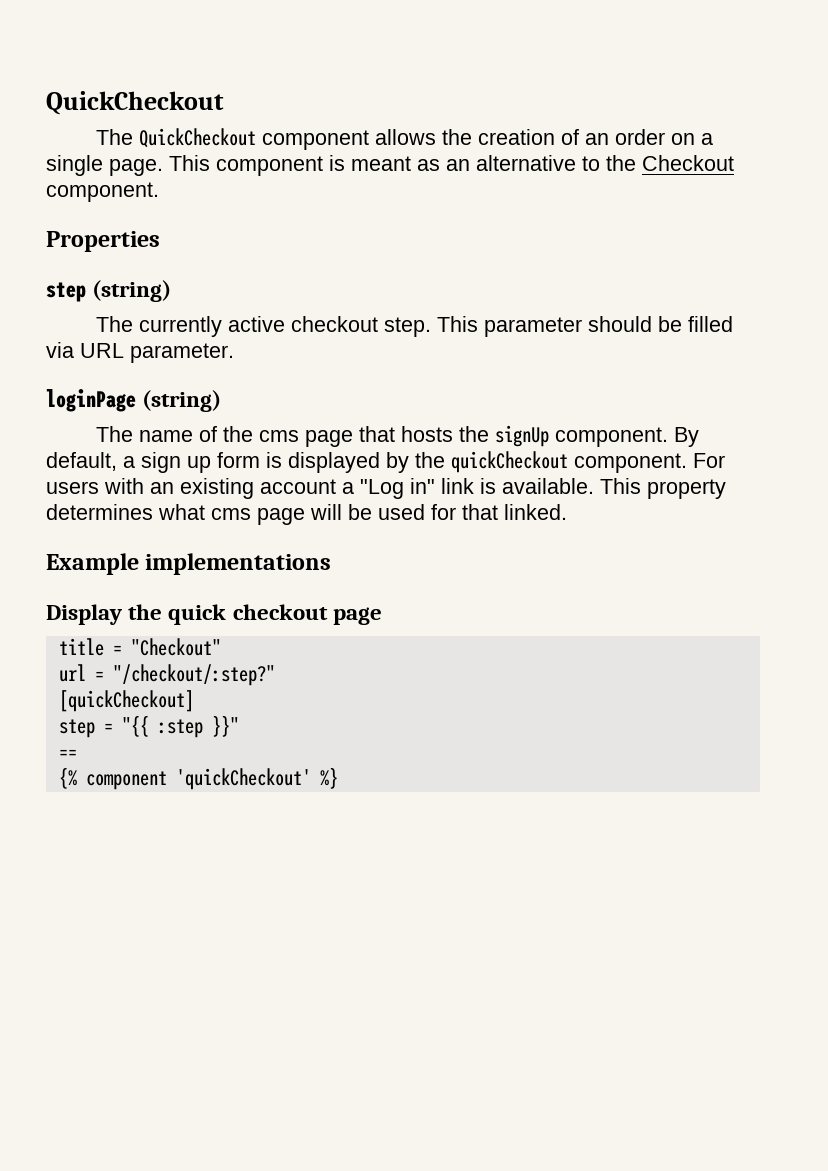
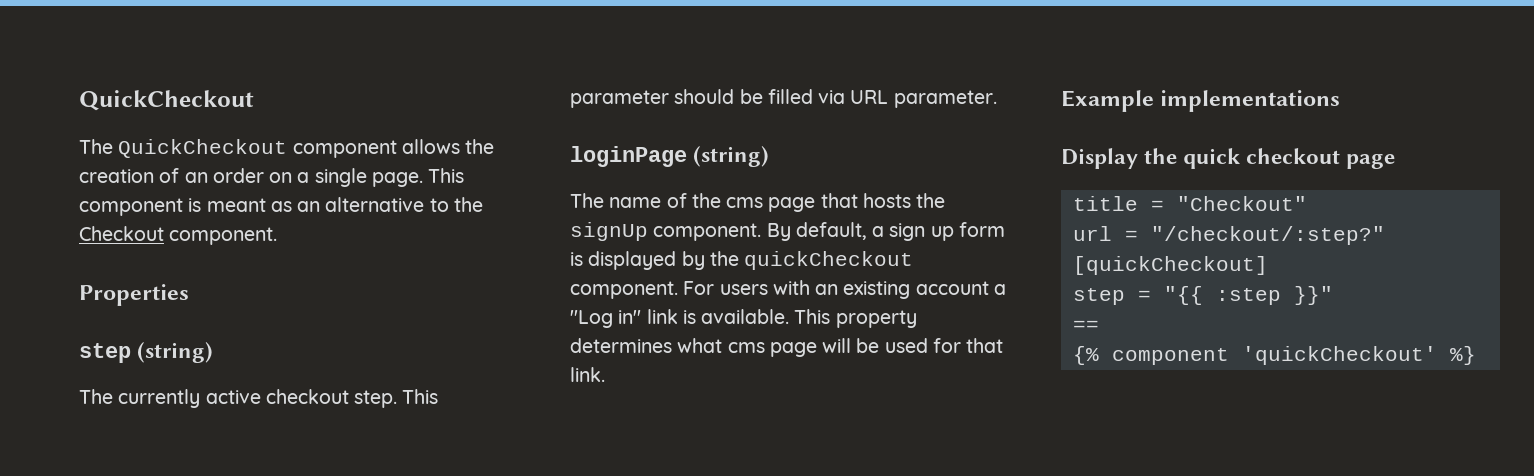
[504,504,567,520] linked. -> [570,367,605,382] link.

